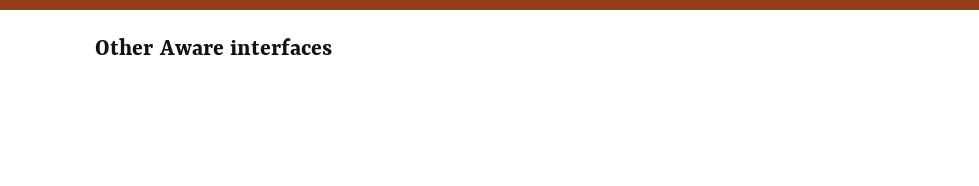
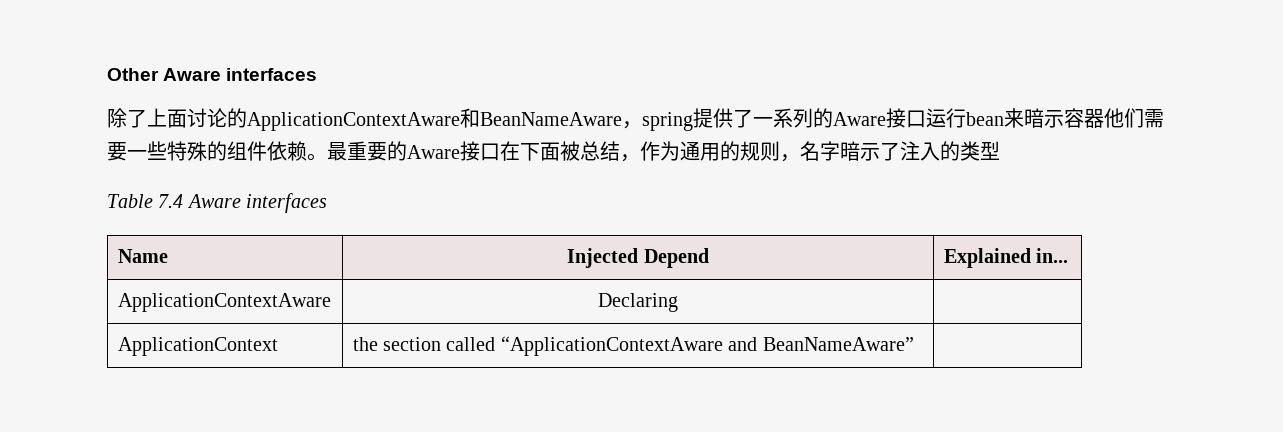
(333, 46) none -> [107,108,1164,131] [107,141,1000,162] [107,193,328,213] [117,249,168,263] [567,248,709,268] [943,248,1068,268] [117,293,331,312] [598,293,678,312] [117,337,278,356] [352,336,914,356] // 除了上面讨论的ApplicationContextAware和BeanNameAware，spring提供了一系列的Aware接口运行bean来暗示容器他们需要一些特殊的组件依赖。最重要的Aware接口在下面被总结，作为通用的规则，名字暗示了注入的类型 // Table 7.4 Aware interfaces // Name | Injected Depend | Explained in... // ApplicationContextAware | Declaring | // ApplicationContext | the section called “ApplicationContextAware and BeanNameAware” |

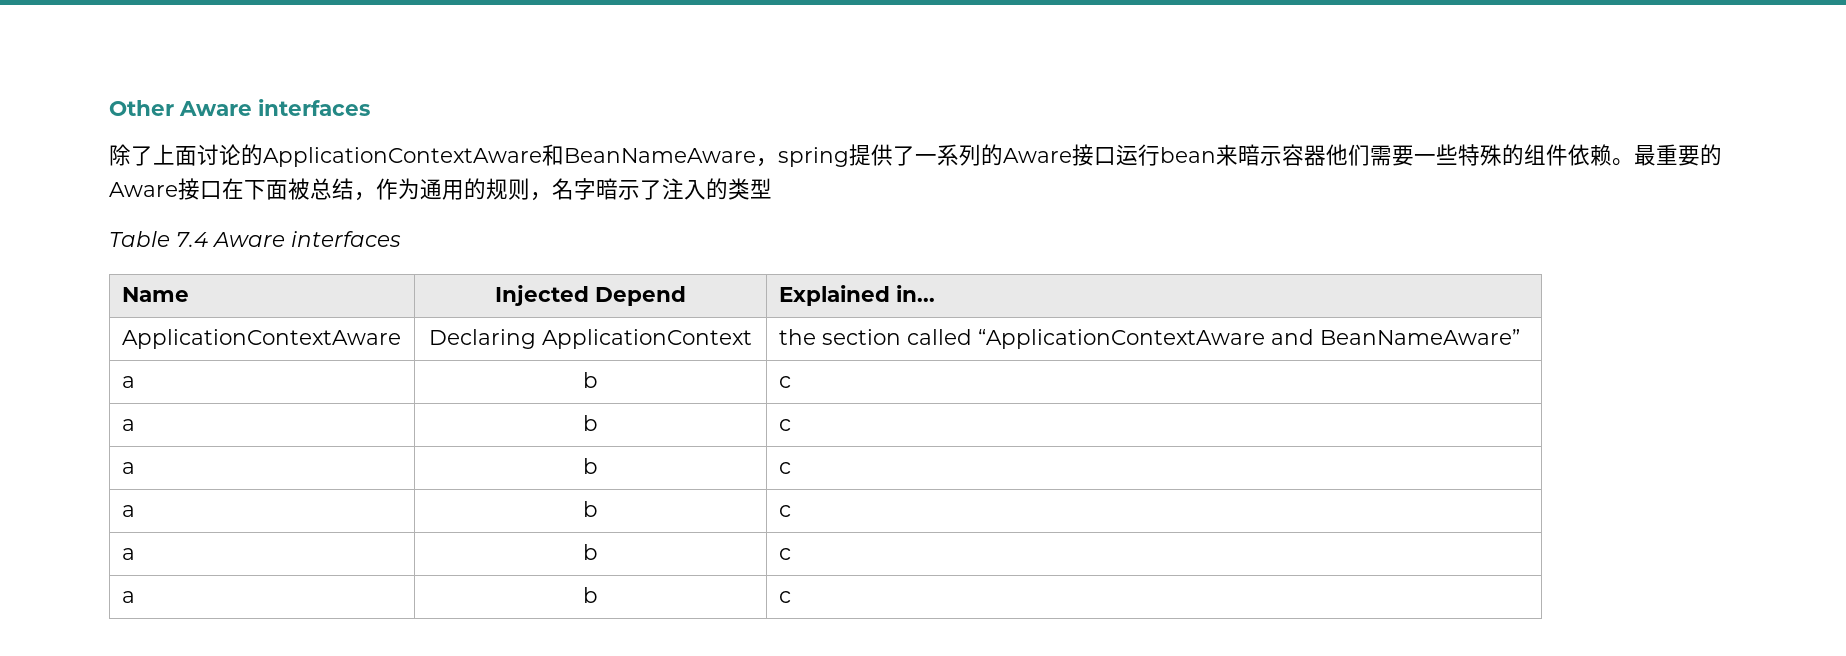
(678, 302) | // -> (536, 339) none
(914, 344) | -> [121,376,135,388] [583,372,598,388] [778,376,791,388] [121,419,135,431] [583,415,598,431] [778,419,791,431] [121,462,135,474] [583,458,598,474] [778,462,791,474] [121,505,135,517] [583,501,598,517] [778,505,791,517] [121,548,135,560] [583,544,598,560] [778,548,791,560] [121,591,135,603] [583,587,598,603] [778,591,791,603] // a | b | c // a | b | c // a | b | c // a | b | c // a | b | c // a | b | c

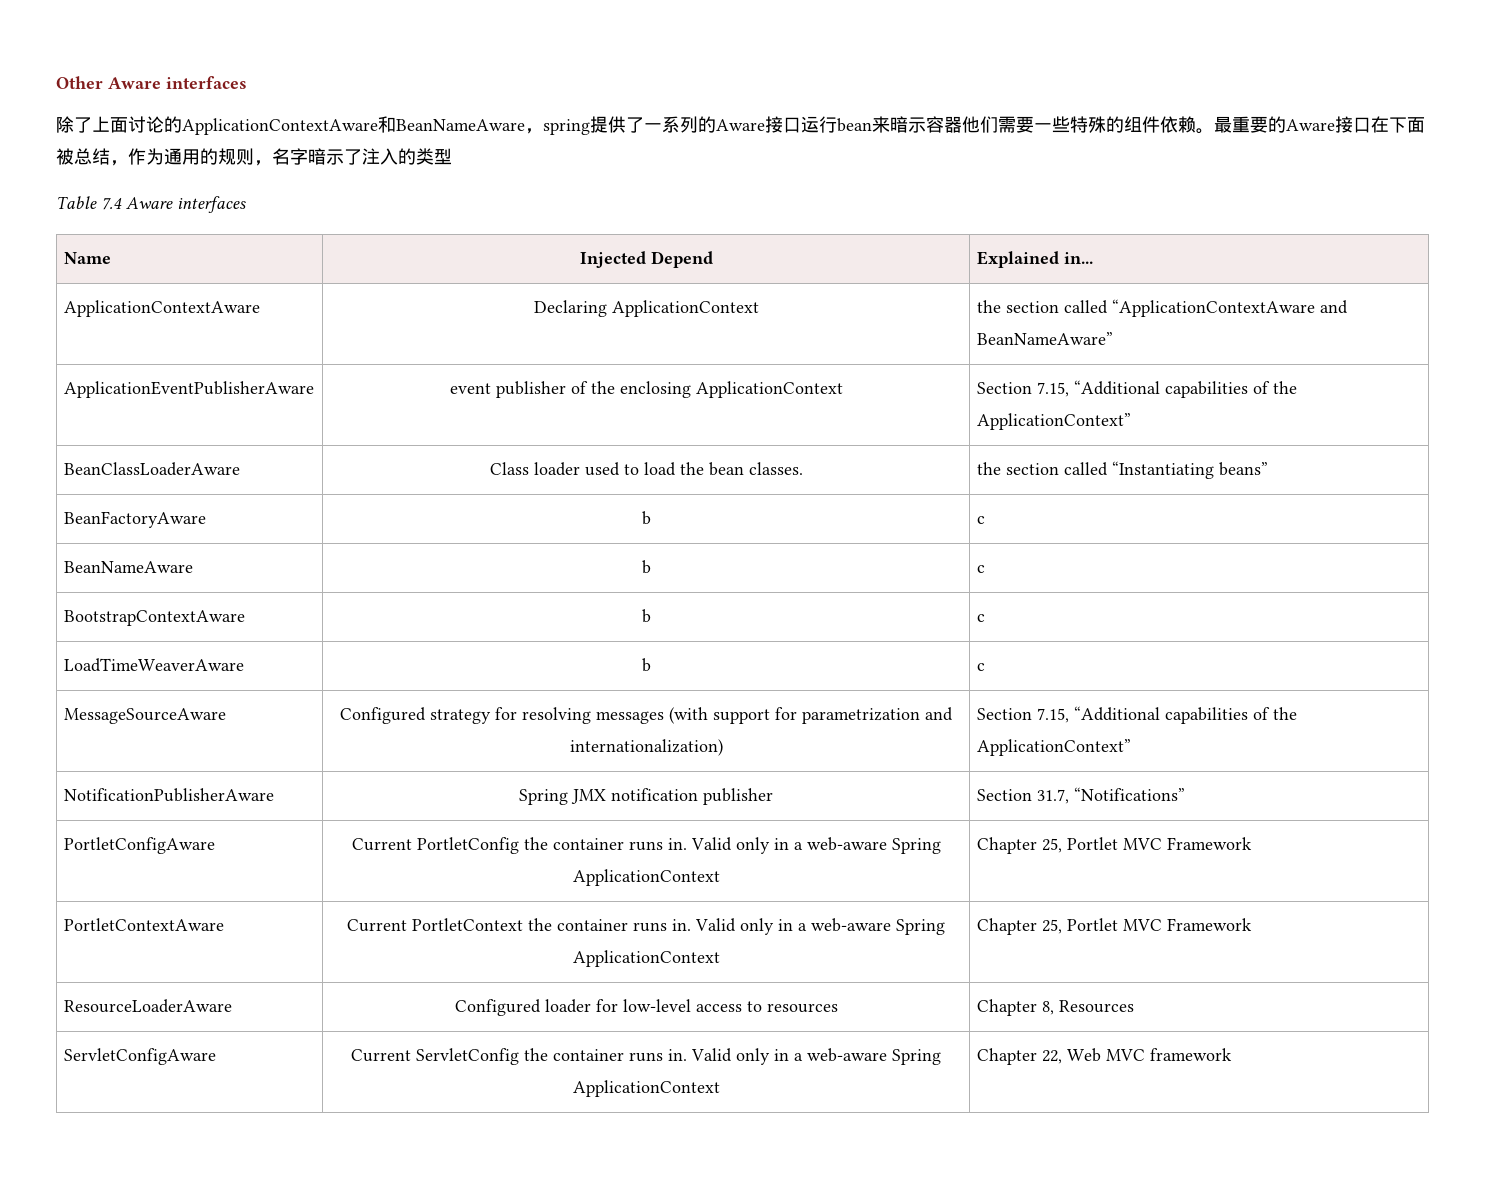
[121,376,135,388] [583,372,598,388] [778,376,791,388] [121,419,135,431] [583,415,598,431] [778,419,791,431] [121,462,135,474] [583,458,598,474] [778,462,791,474] [121,505,135,517] [583,501,598,517] [778,505,791,517] [121,548,135,560] [583,544,598,560] [778,548,791,560] [121,591,135,603] [583,587,598,603] [778,591,791,603] a | b | c // a | b | c // a | b | c // a | b | c // a | b | c // a | b | c -> [63,381,314,398] [449,381,843,398] [976,380,1297,398] [976,413,1131,430] [63,462,240,476] [489,462,803,476] [976,461,1268,479] [63,511,206,528] [641,511,651,525] [976,516,985,524] [63,561,193,573] [641,560,651,574] [976,565,985,573] [63,610,245,626] [641,609,651,623] [976,614,985,622] [63,658,244,672] [641,658,651,672] [976,663,985,671] [63,708,226,724] [340,707,954,724] [569,739,723,756] [976,706,1297,724] [976,739,1131,756] [63,788,274,802] [519,788,774,805] [976,787,1185,804] [63,837,215,854] [351,837,941,854] [572,869,720,886] [976,837,1252,854] [63,918,224,931] [347,918,946,935] [572,950,720,967] [976,918,1252,935] [63,999,232,1013] [454,999,838,1016] [976,999,1134,1016] [63,1048,216,1065] [351,1048,942,1065] [572,1080,720,1097] [976,1048,1232,1065] ApplicationEventPublisherAware | event publisher of the enclosing ApplicationContext | Section 7.15, “Additional capabilities of the ApplicationContext” // BeanClassLoaderAware | Class loader used to load the bean classes. | the section called “Instantiating beans” // BeanFactoryAware | b | c // BeanNameAware | b | c // BootstrapContextAware | b | c // LoadTimeWeaverAware | b | c // MessageSourceAware | Configured strategy for resolving messages (with support for parametrization and internationalization) | Section 7.15, “Additional capabilities of the ApplicationContext” // NotificationPublisherAware | Spring JMX notification publisher | Section 31.7, “Notifications” // PortletConfigAware | Current PortletConfig the container runs in. Valid only in a web-aware Spring ApplicationContext | Chapter 25, Portlet MVC Framework // PortletContextAware | Current PortletContext the container runs in. Valid only in a web-aware Spring ApplicationContext | Chapter 25, Portlet MVC Framework // ResourceLoaderAware | Configured loader for low-level access to resources | Chapter 8, Resources // ServletConfigAware | Current ServletConfig the container runs in. Valid only in a web-aware Spring ApplicationContext | Chapter 22, Web MVC framework

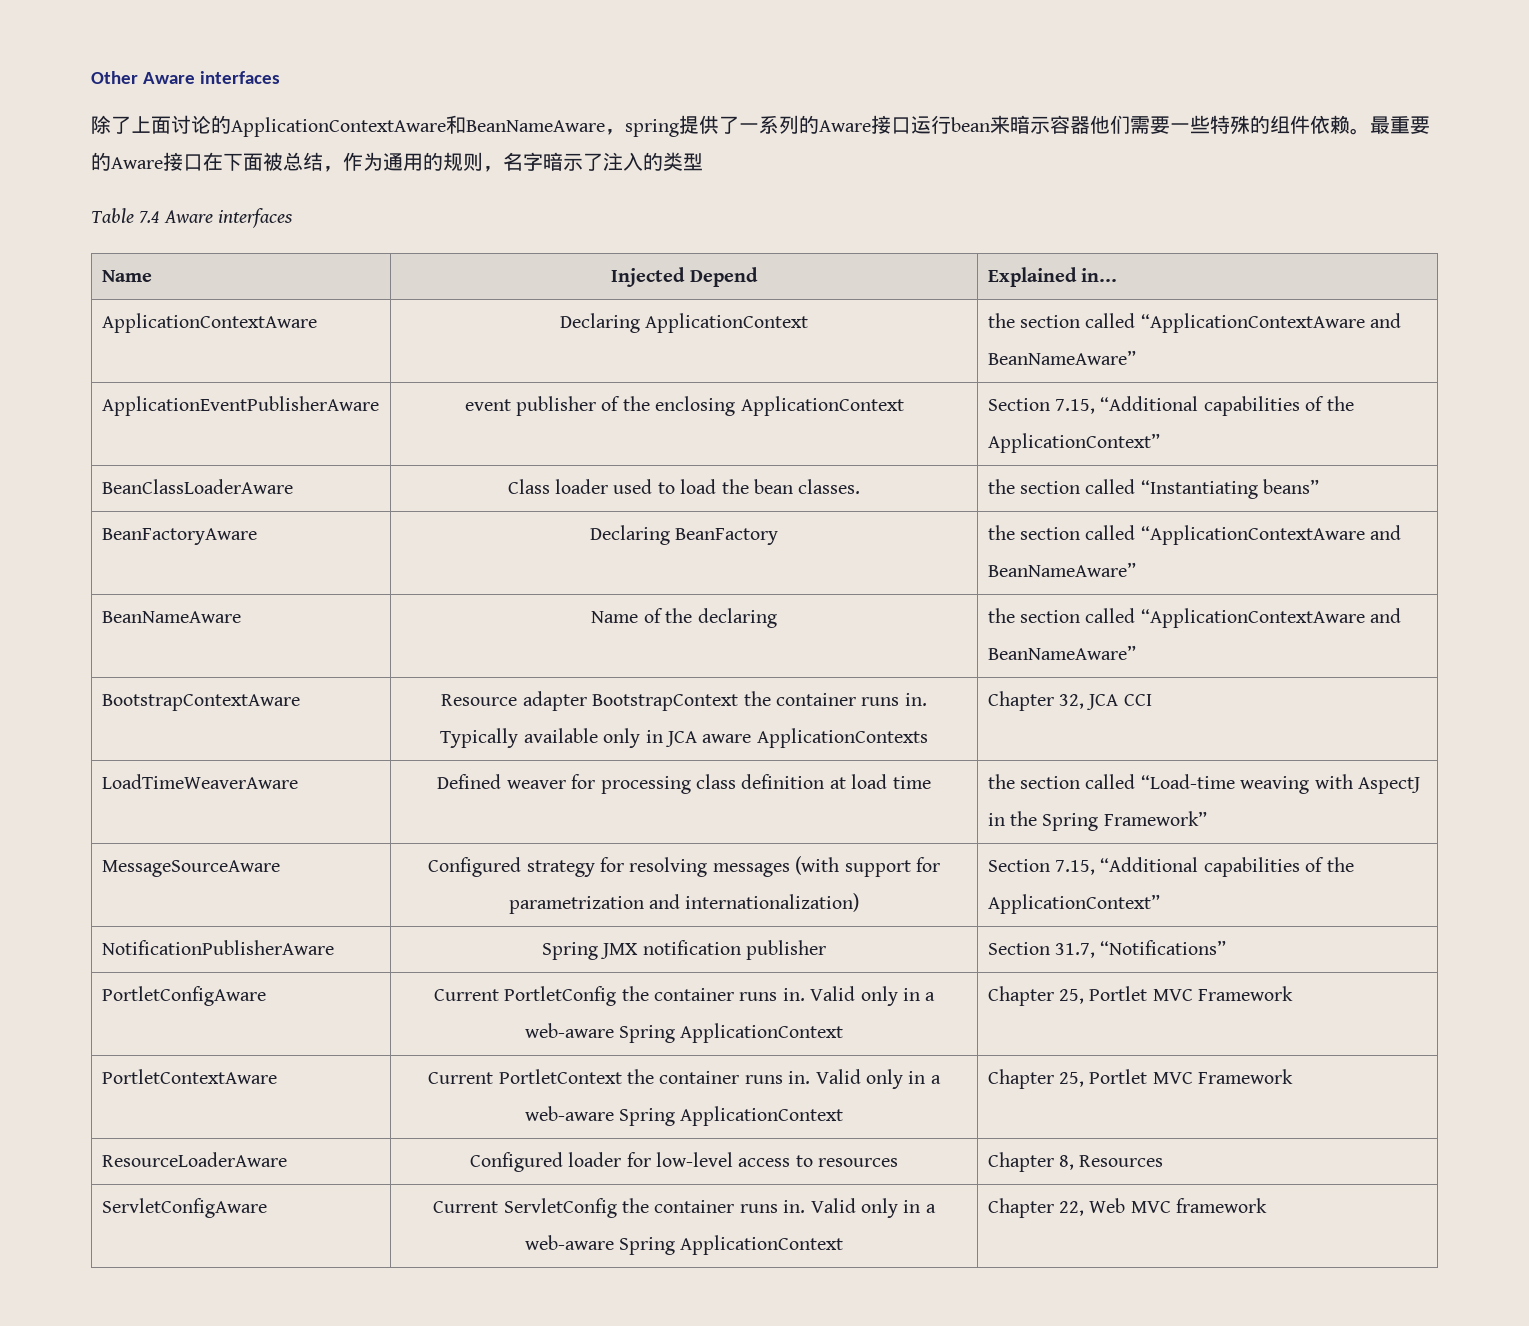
[641,511,651,525] [976,516,985,524] [63,561,193,573] [641,560,651,574] [976,565,985,573] [63,610,245,626] [641,609,651,623] [976,614,985,622] [63,658,244,672] [641,658,651,672] [976,663,985,671] b | c // BeanNameAware | b | c // BootstrapContextAware | b | c // LoadTimeWeaverAware | b | c -> [589,525,779,545] [987,525,1402,545] [987,562,1136,577] [101,611,241,623] [591,608,777,628] [987,608,1402,628] [987,645,1136,660] [101,694,300,711] [441,691,927,711] [440,728,928,748] [987,691,1152,711] [101,774,298,789] [437,774,931,794] [987,774,1420,794] [987,811,1207,831] Declaring BeanFactory | the section called “ApplicationContextAware and BeanNameAware” // BeanNameAware | Name of the declaring | the section called “ApplicationContextAware and BeanNameAware” // BootstrapContextAware | Resource adapter BootstrapContext the container runs in. Typically available only in JCA aware ApplicationContexts | Chapter 32, JCA CCI // LoadTimeWeaverAware | Defined weaver for processing class definition at load time | the section called “Load-time weaving with AspectJ in the Spring Framework”

